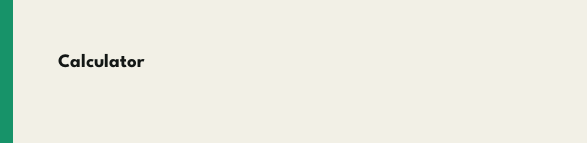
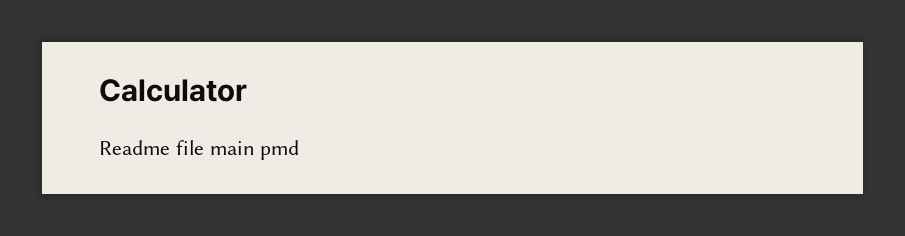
(145, 60) none -> [99,140,300,160] // Readme file main pmd

